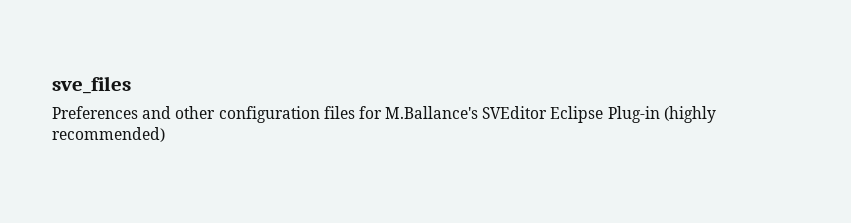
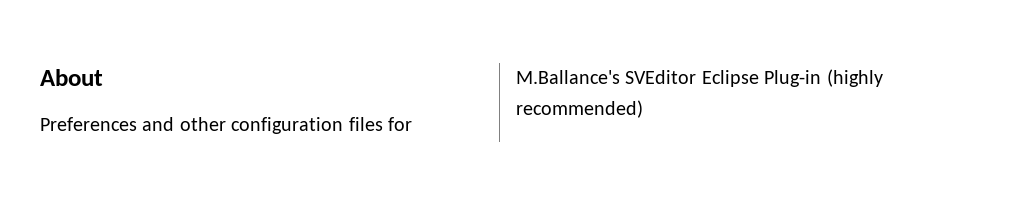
[52,76,131,94] sve_files -> [40,69,103,86] About

